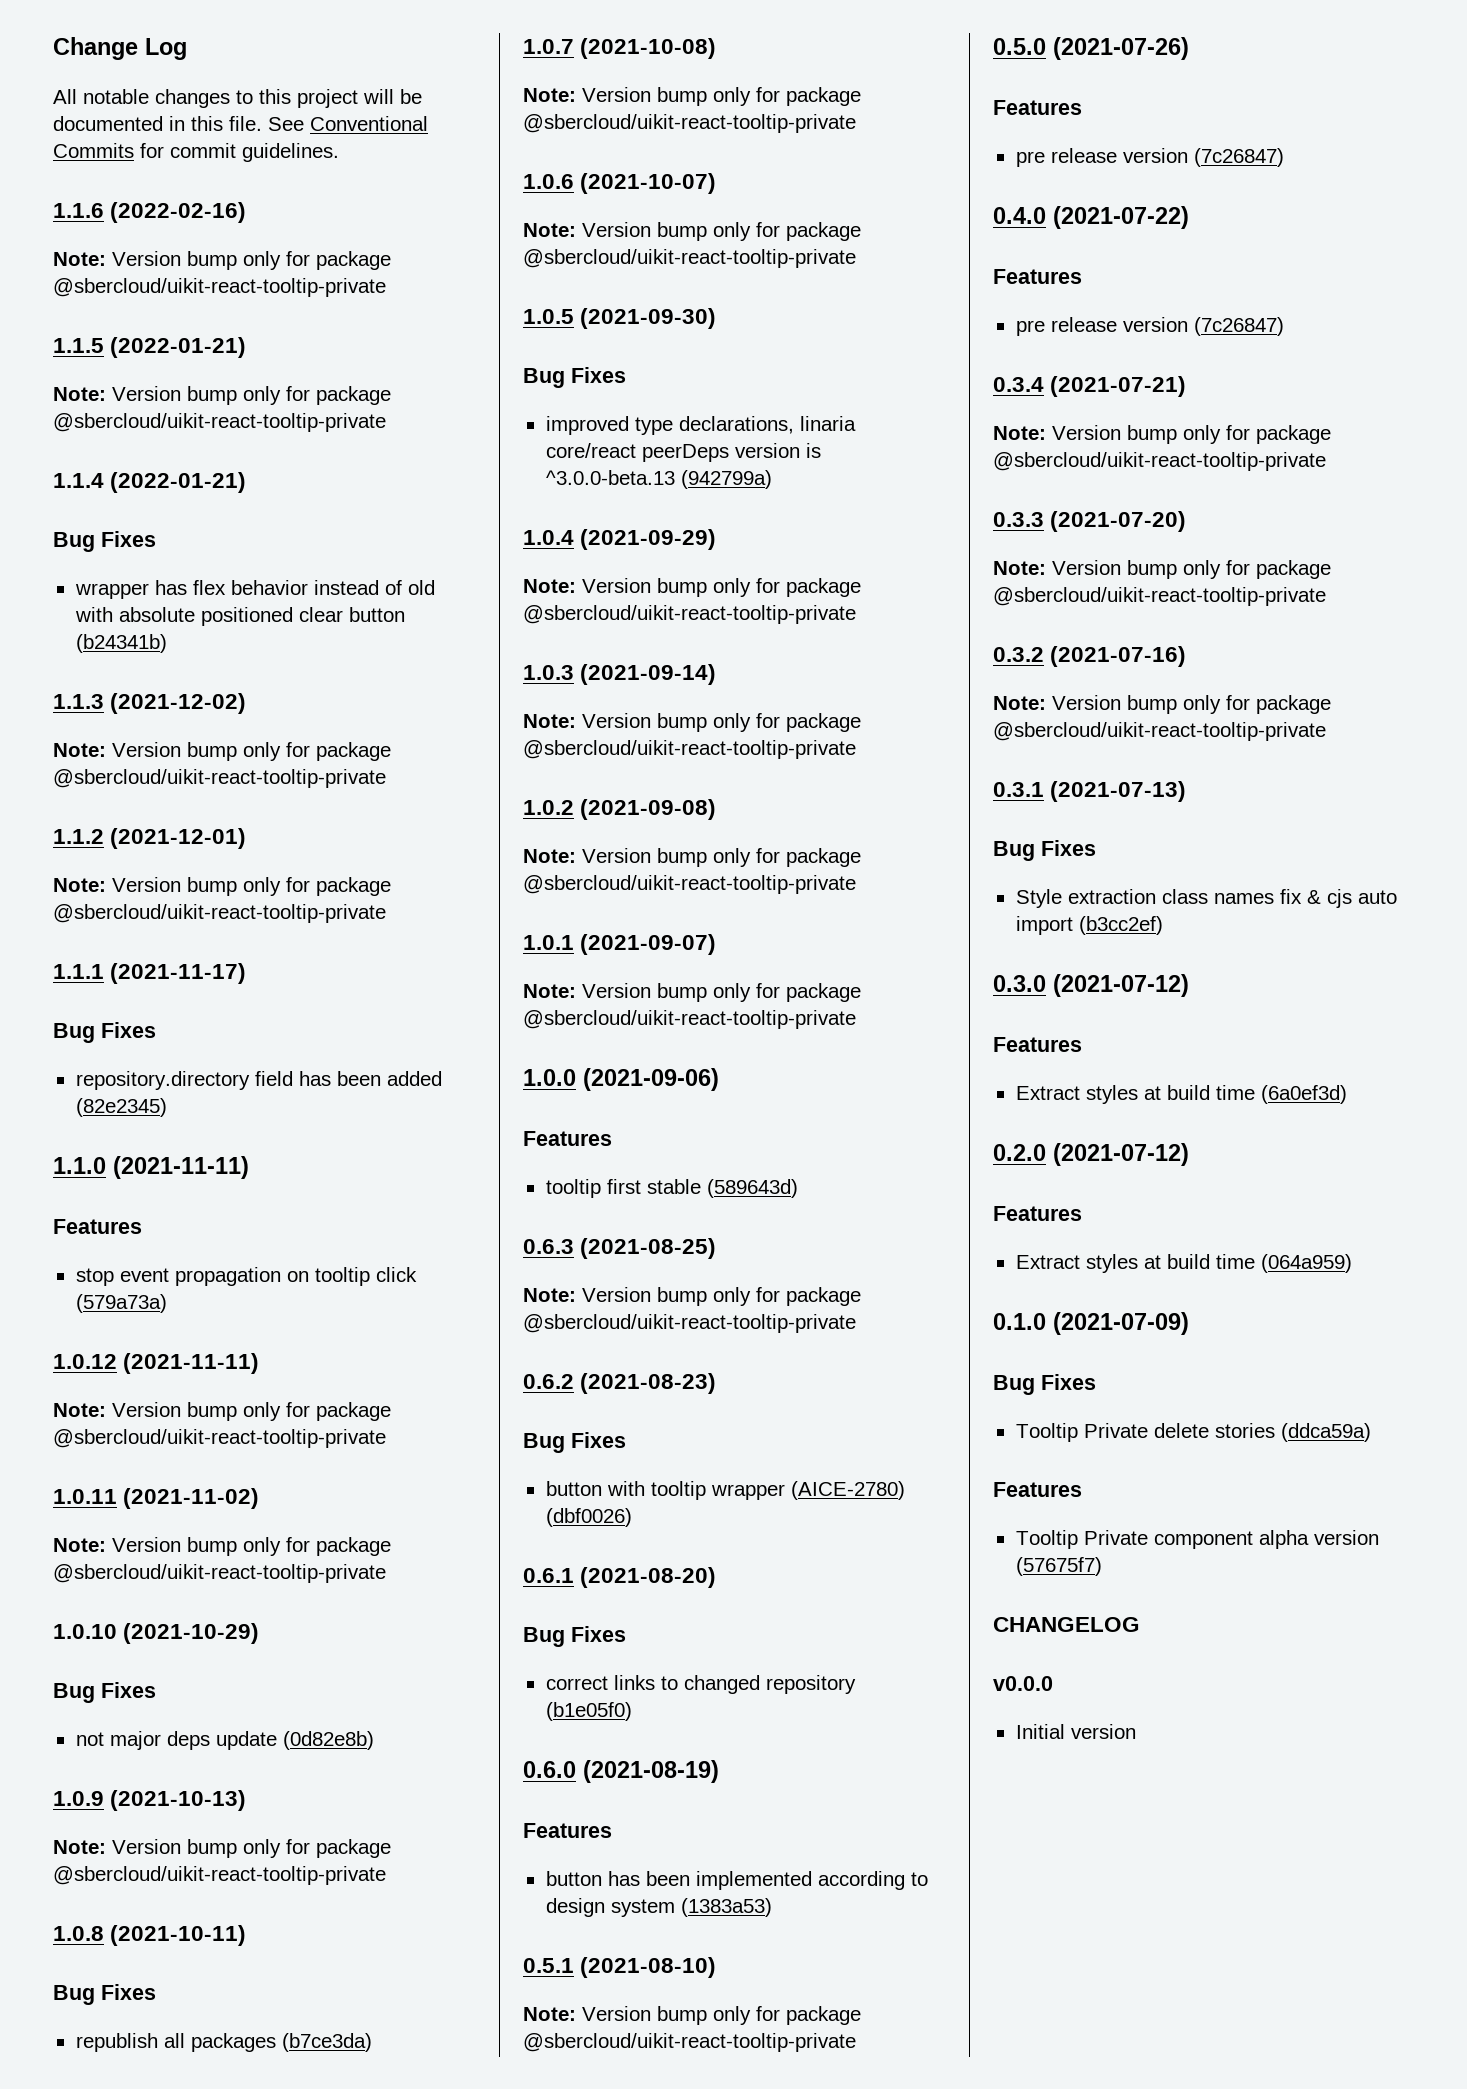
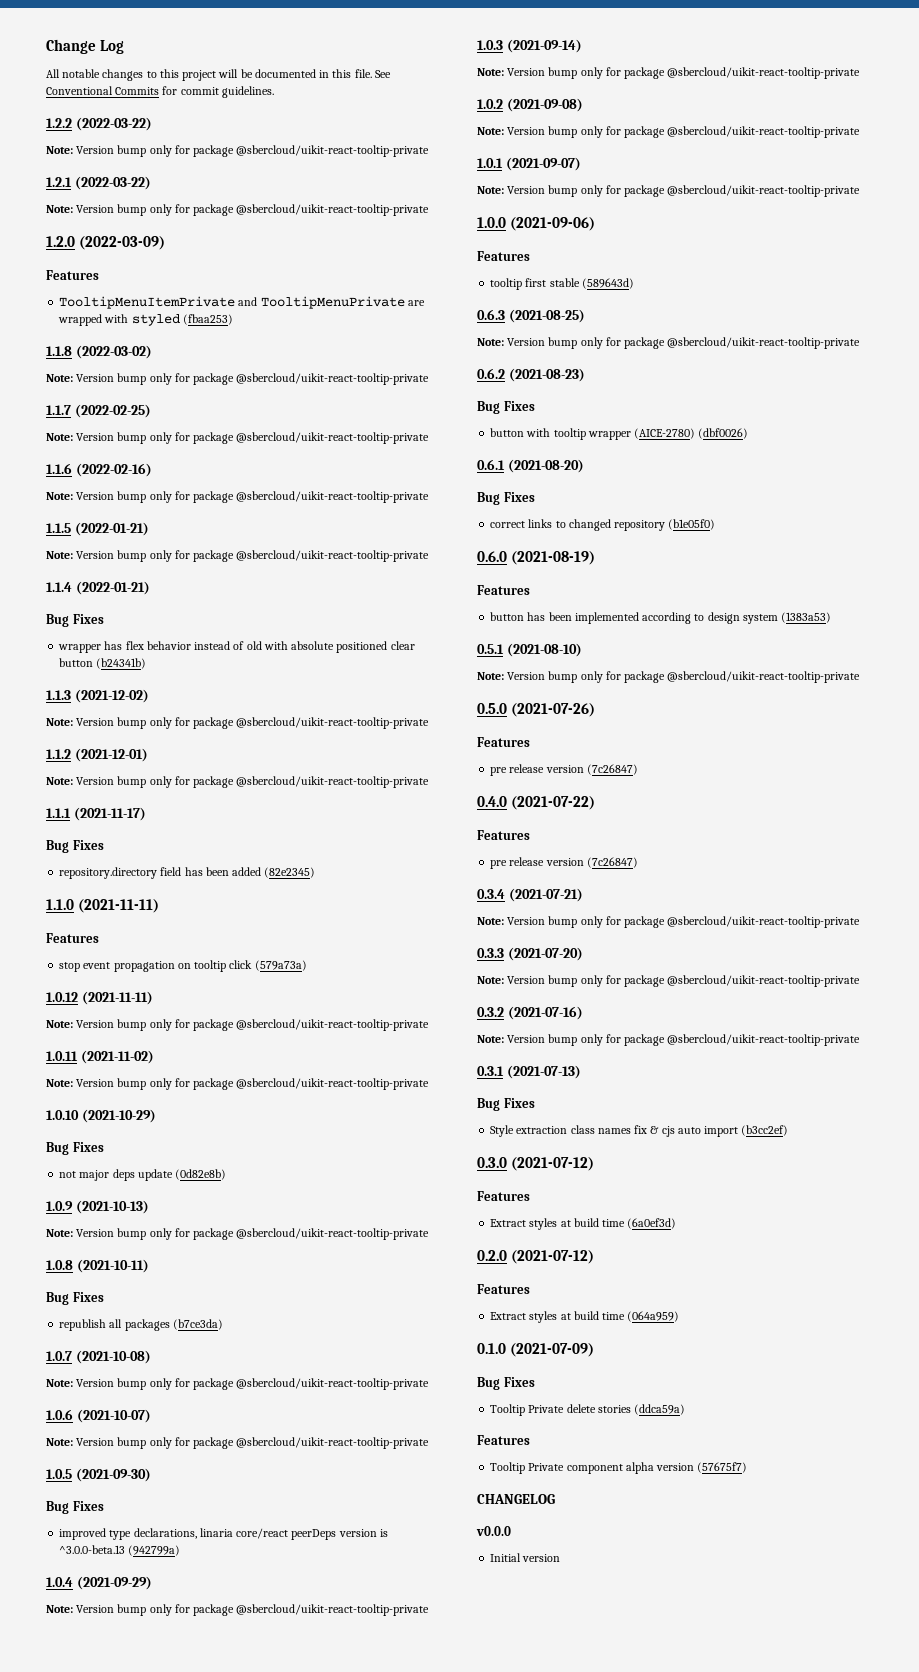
(339, 152) none -> [46,117,152,131] [46,145,430,157] [46,176,151,190] [46,204,430,216] [46,236,166,250] [46,270,99,280] [59,296,425,309] [58,314,233,326] [46,345,152,359] [46,373,430,385] [46,404,151,418] [46,432,430,444] // 1.2.2 (2022-03-22) // Note: Version bump only for package @sbercloud/uikit-react-tooltip-private // 1.2.1 (2022-03-22) // Note: Version bump only for package @sbercloud/uikit-react-tooltip-private // 1.2.0 (2022-03-09) // Features // TooltipMenuItemPrivate and TooltipMenuPrivate are wrapped with styled (fbaa253) // 1.1.8 (2022-03-02) // Note: Version bump only for package @sbercloud/uikit-react-tooltip-private // 1.1.7 (2022-02-25) // Note: Version bump only for package @sbercloud/uikit-react-tooltip-private

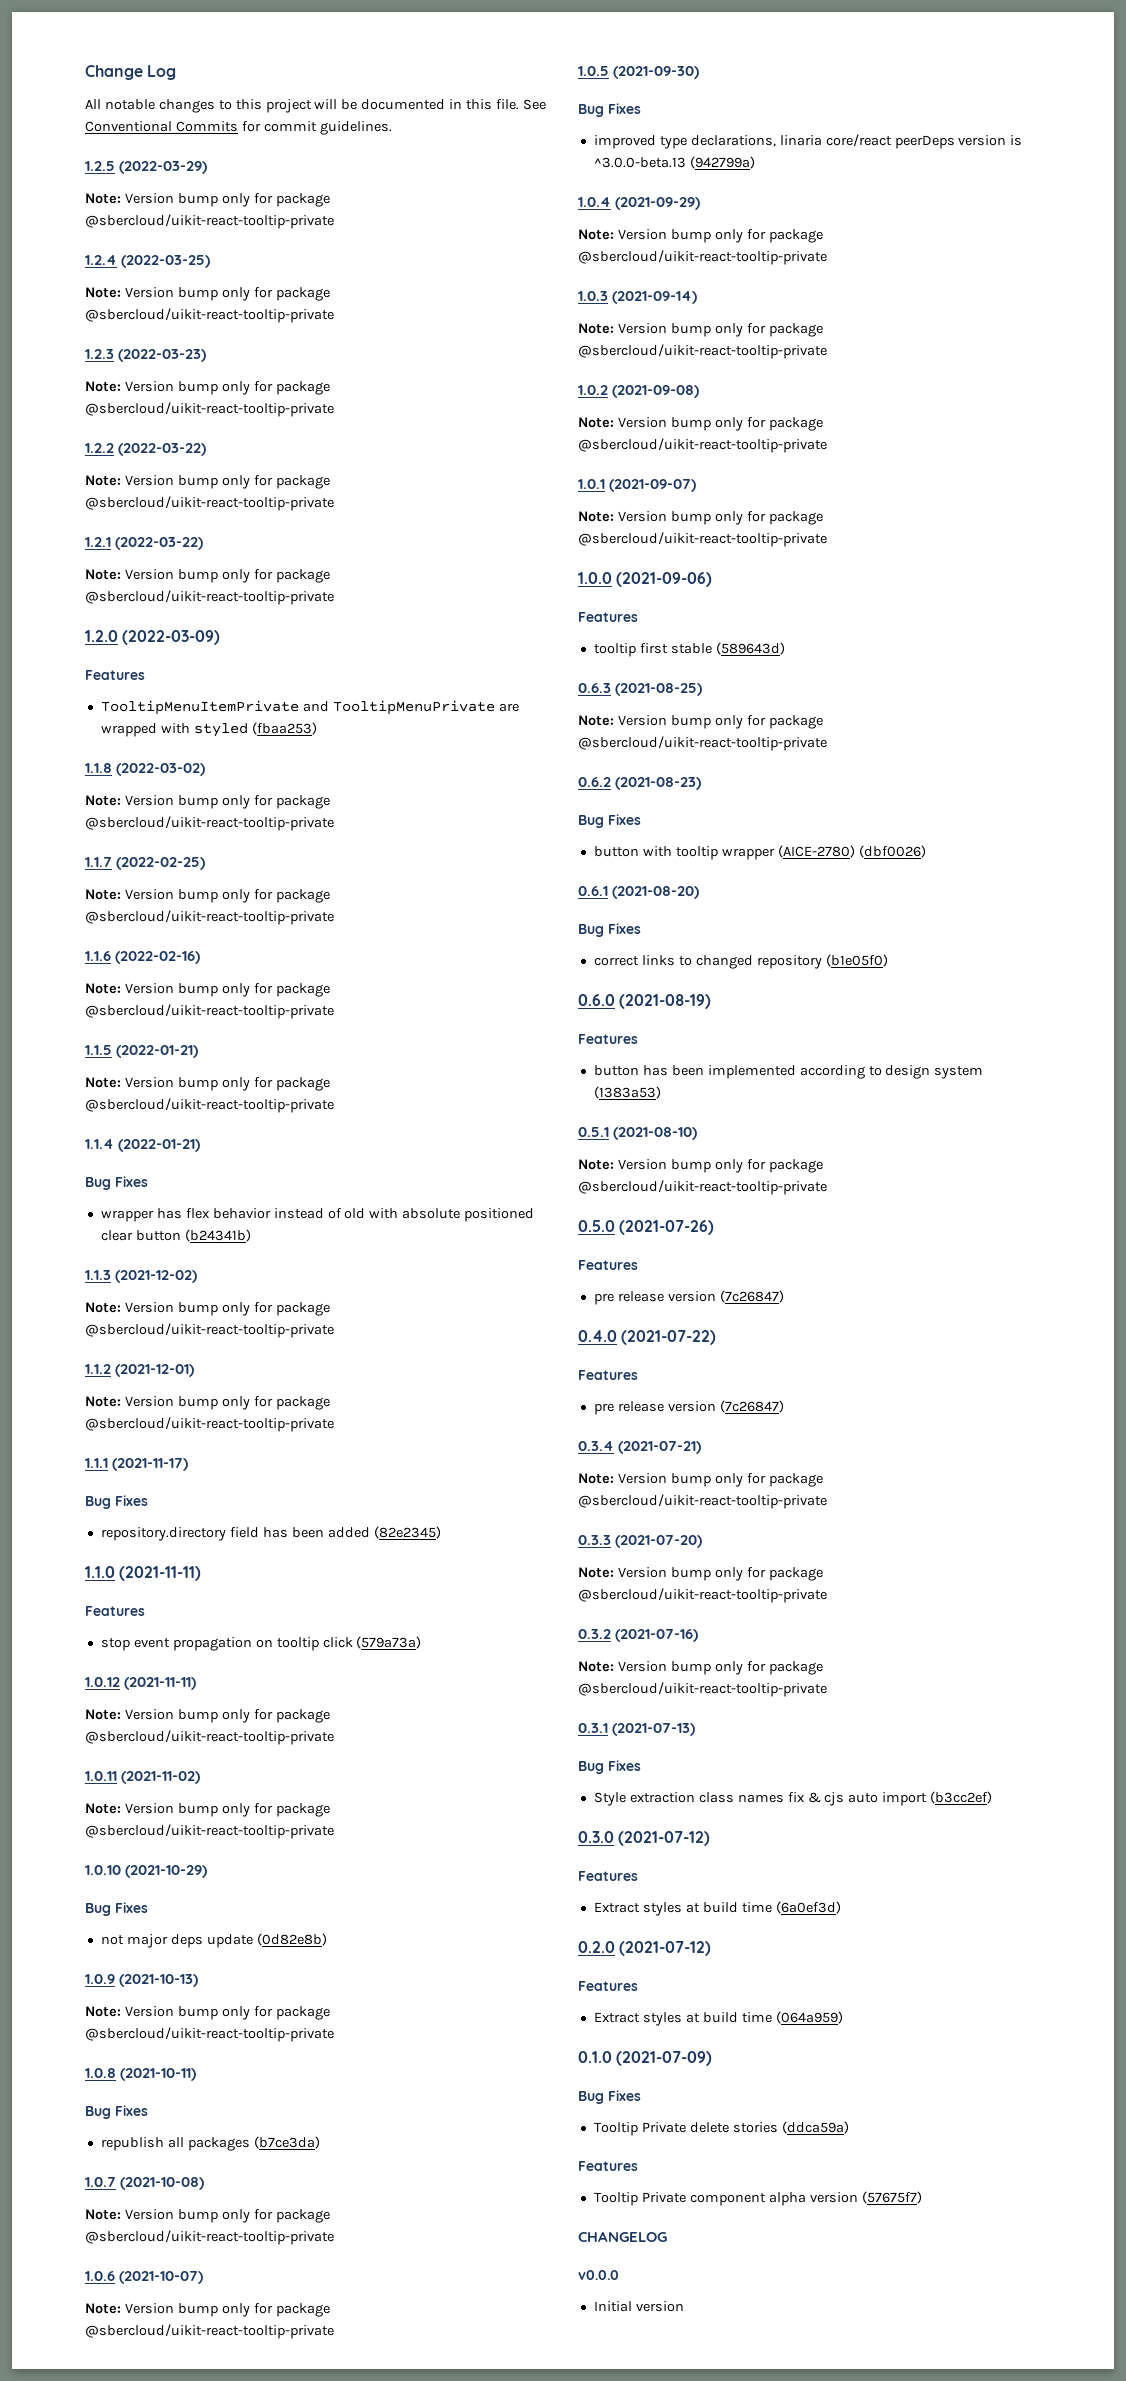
(274, 92) none -> [85,161,208,174] [85,193,330,207] [85,214,334,229] [85,255,211,268] [85,287,330,301] [85,308,334,323] [85,349,207,362] [85,381,330,395] [85,402,334,417] // 1.2.5 (2022-03-29) // Note: Version bump only for package @sbercloud/uikit-react-tooltip-private // 1.2.4 (2022-03-25) // Note: Version bump only for package @sbercloud/uikit-react-tooltip-private // 1.2.3 (2022-03-23) // Note: Version bump only for package @sbercloud/uikit-react-tooltip-private

